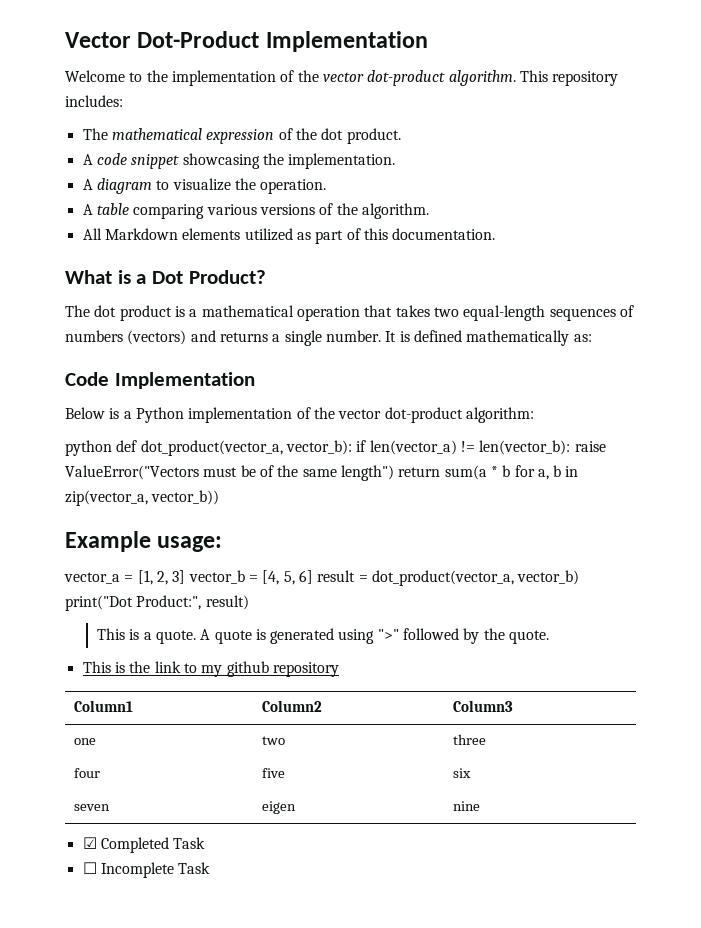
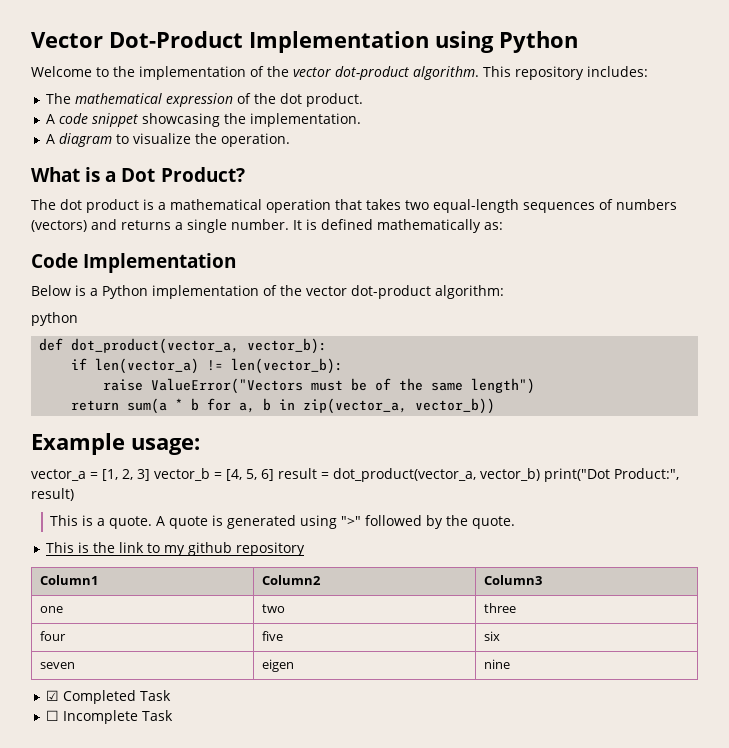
(428, 41) none -> [435,31,578,53] using Python
[82,203,429,219] [82,228,496,244] // A table comparing various versions of the algorithm. // All Markdown elements utilized as part of this documentation. -> (291, 140) none
(112, 448) none -> (78, 319) //
(352, 447) none -> (328, 346) //
(571, 447) none -> (344, 366) //
(394, 473) none -> (536, 386) //

